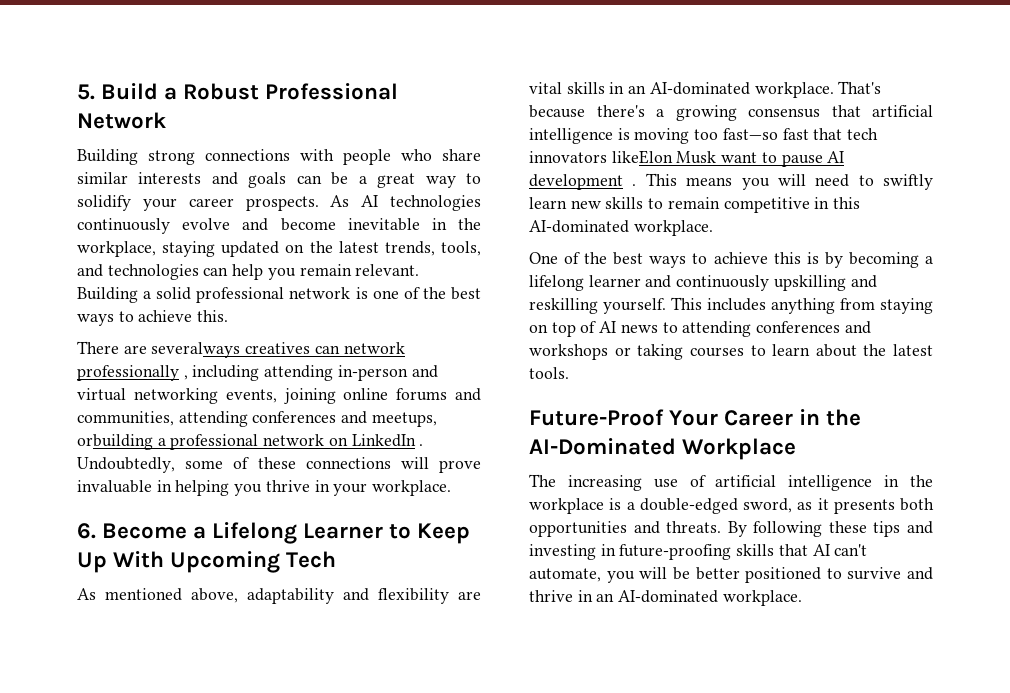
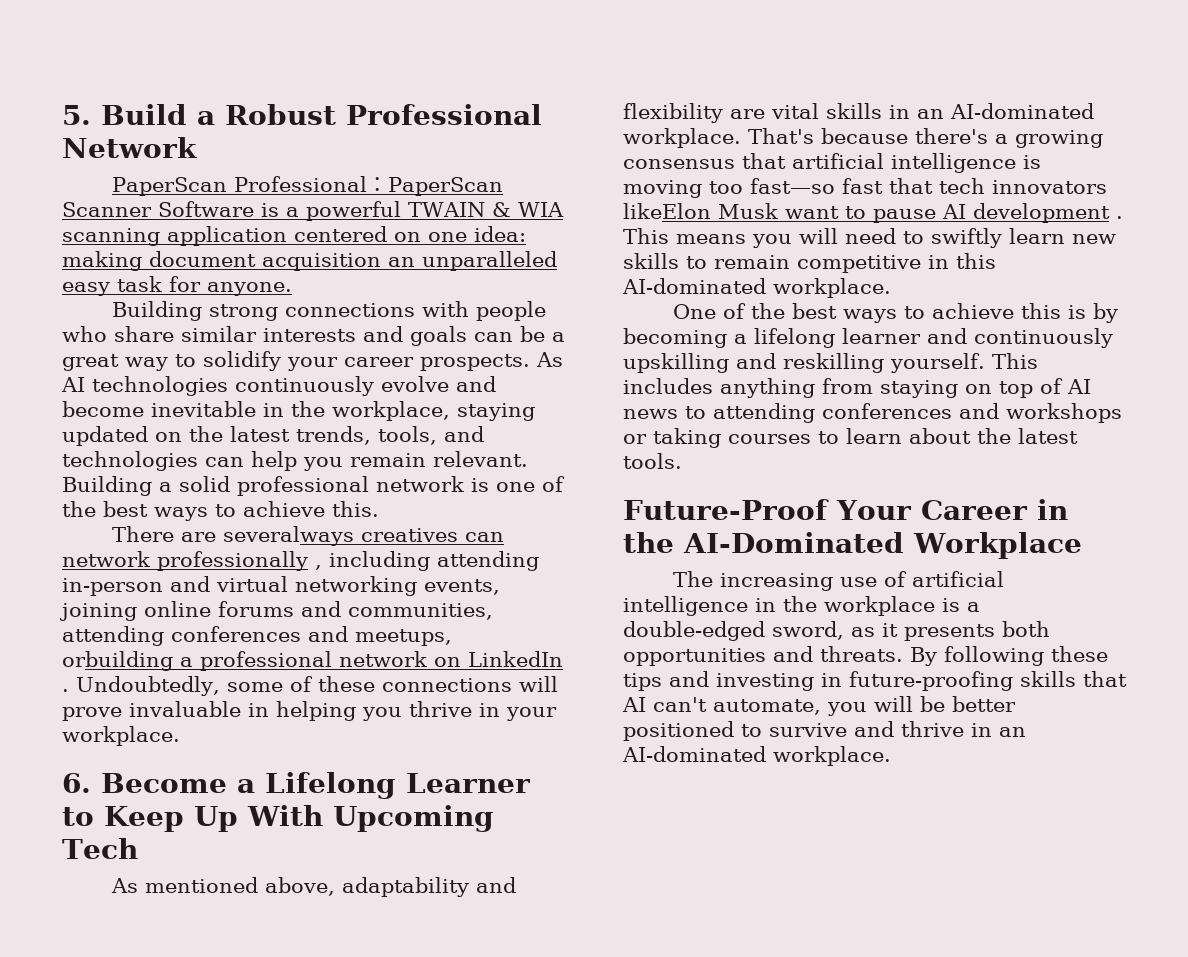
(166, 120) none -> [112,176,503,196] [62,201,564,221] [62,226,526,246] [62,251,557,271] [62,276,292,296] // PaperScan Professional：PaperScan Scanner Software is a powerful TWAIN & WIA scanning application centered on one idea: making document acquisition an unparalleled easy task for anyone.

